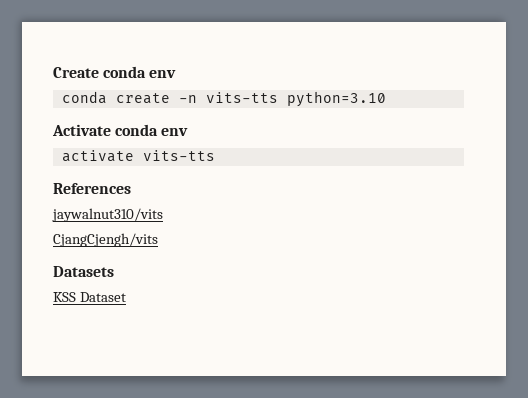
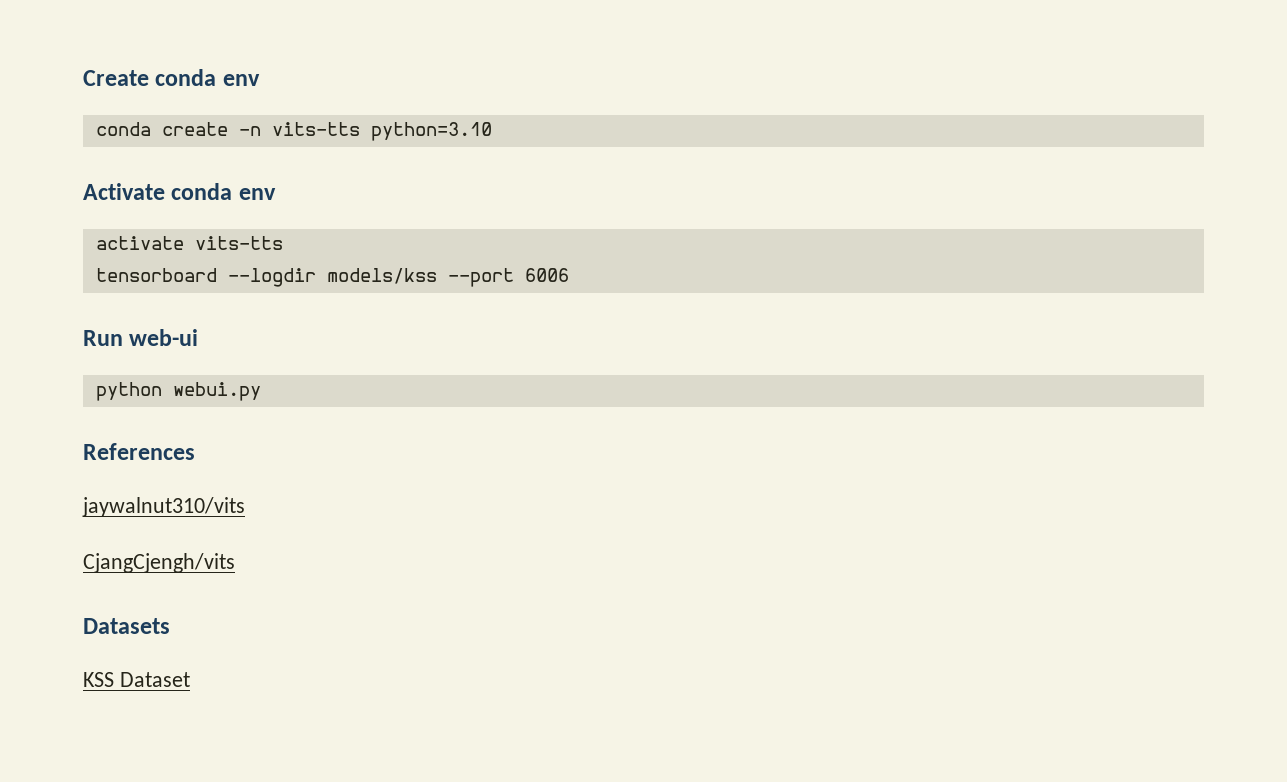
(215, 155) none -> [95,268,569,287] [83,329,199,346] [95,382,261,401] // tensorboard --logdir models/kss --port 6006 // Run web-ui // python webui.py

